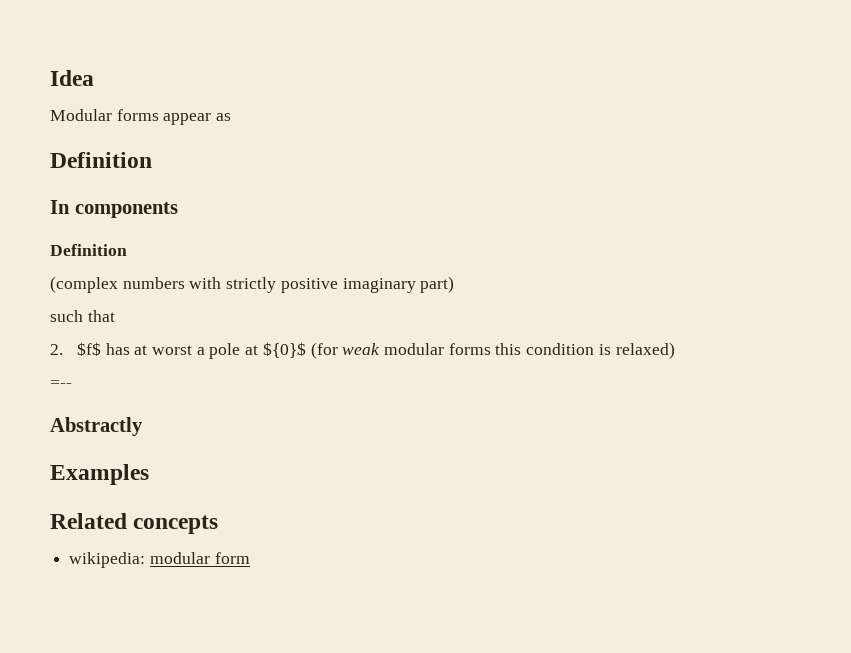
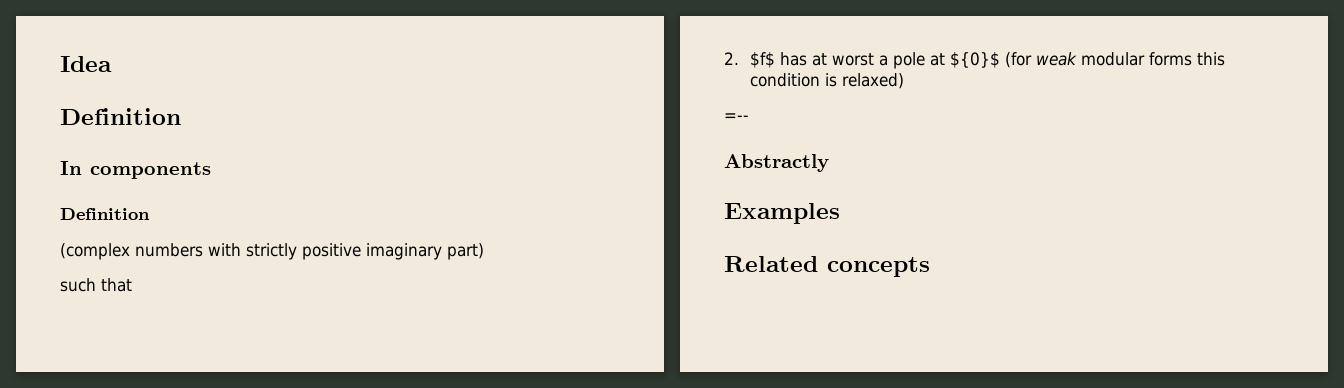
[50,109,232,125] // Modular forms appear as -> (112, 64) none
[69,552,250,568] // wikipedia: modular form -> (930, 267) none

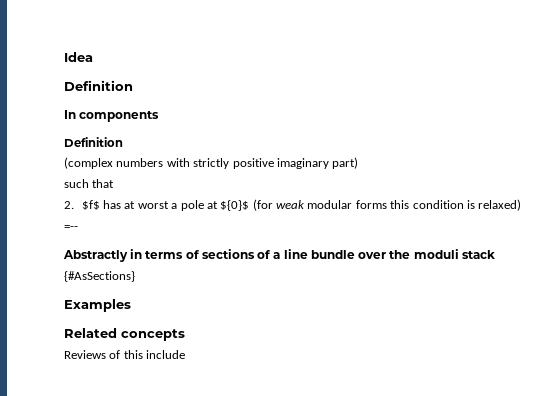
(829, 163) none -> [130,249,495,259] [64,271,135,282] in terms of sections of a line bundle over the moduli stack // {#AsSections}
(930, 267) none -> [64,350,186,359] // Reviews of this include

